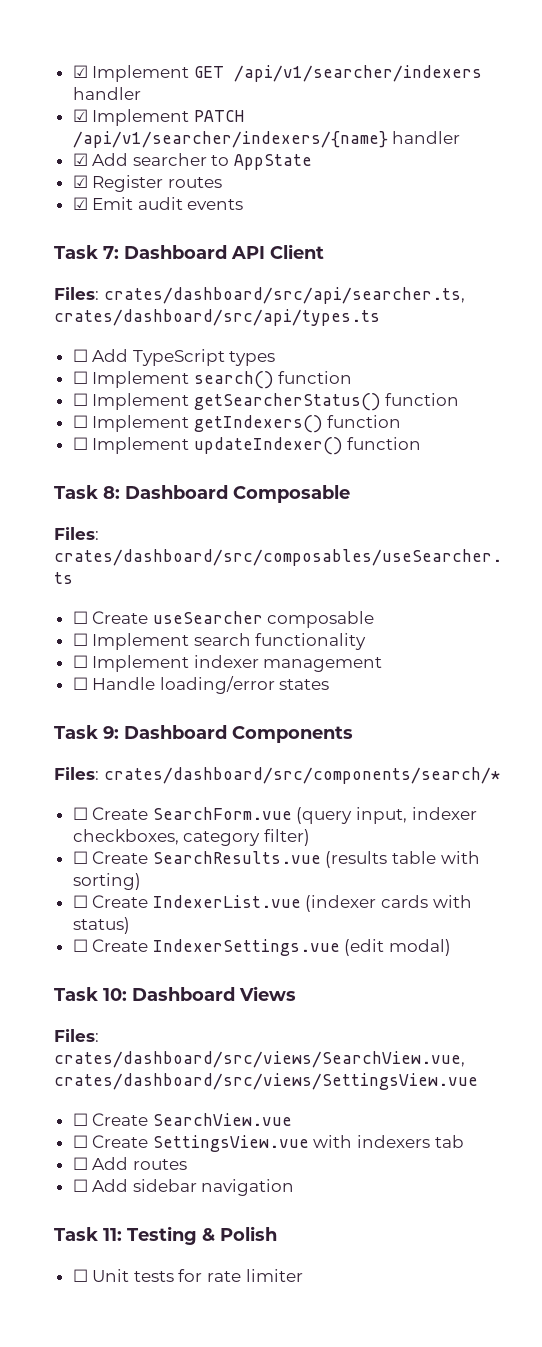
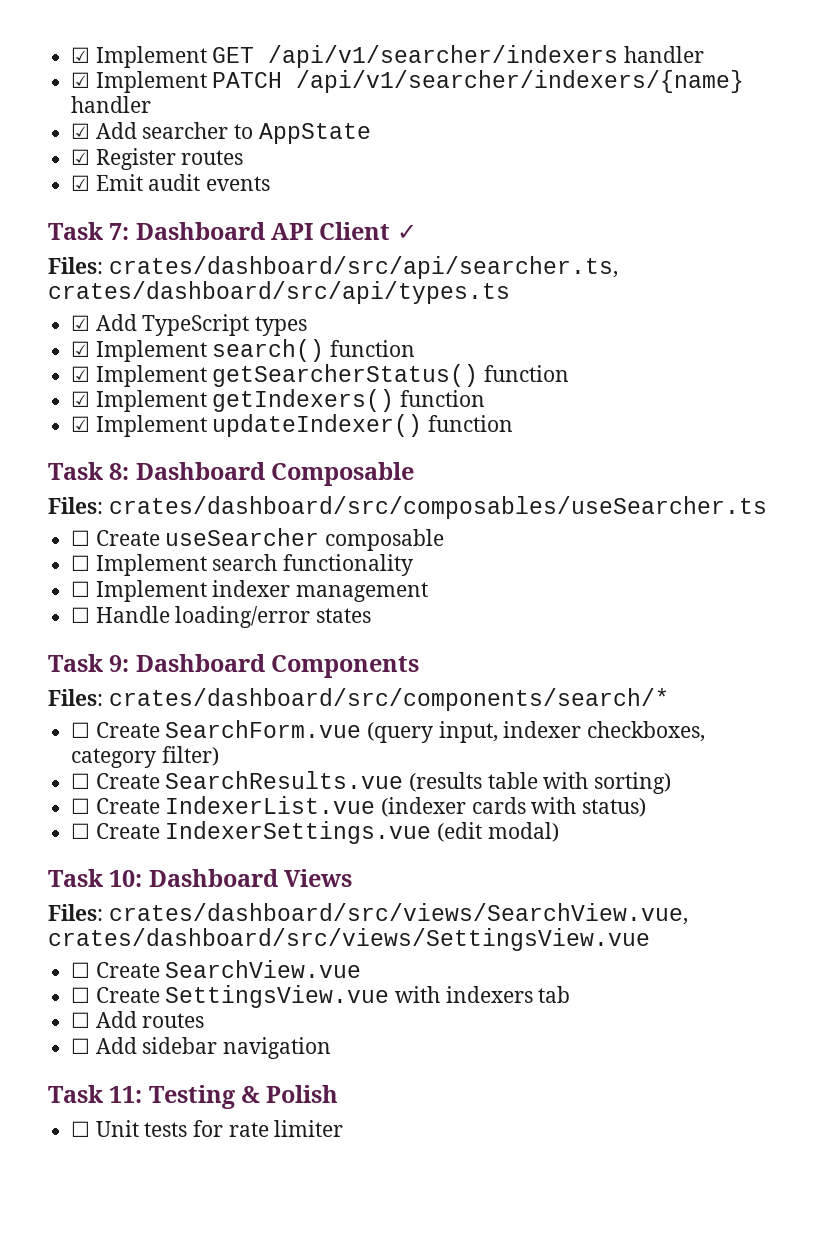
(324, 251) none -> [396,224,417,240] ✓
[72,349,88,362] ☐ -> [71,315,91,331] ☑
[72,371,88,384] ☐ -> [71,341,91,357] ☑
[72,393,88,406] ☐ -> [71,366,91,382] ☑
[72,415,88,428] ☐ -> [71,391,91,407] ☑
[72,437,88,450] ☐ -> [71,416,91,432] ☑

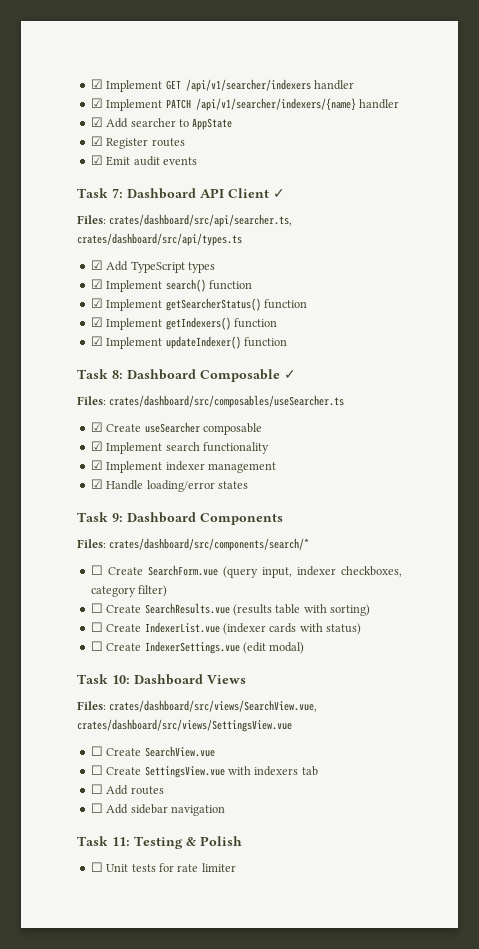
(415, 474) none -> [284,370,296,379] ✓
[71,530,91,546] ☐ -> [90,422,103,432] ☑
[71,555,91,571] ☐ -> [90,441,103,451] ☑
[71,581,91,597] ☐ -> [90,460,103,470] ☑
[71,607,91,623] ☐ -> [90,479,103,489] ☑

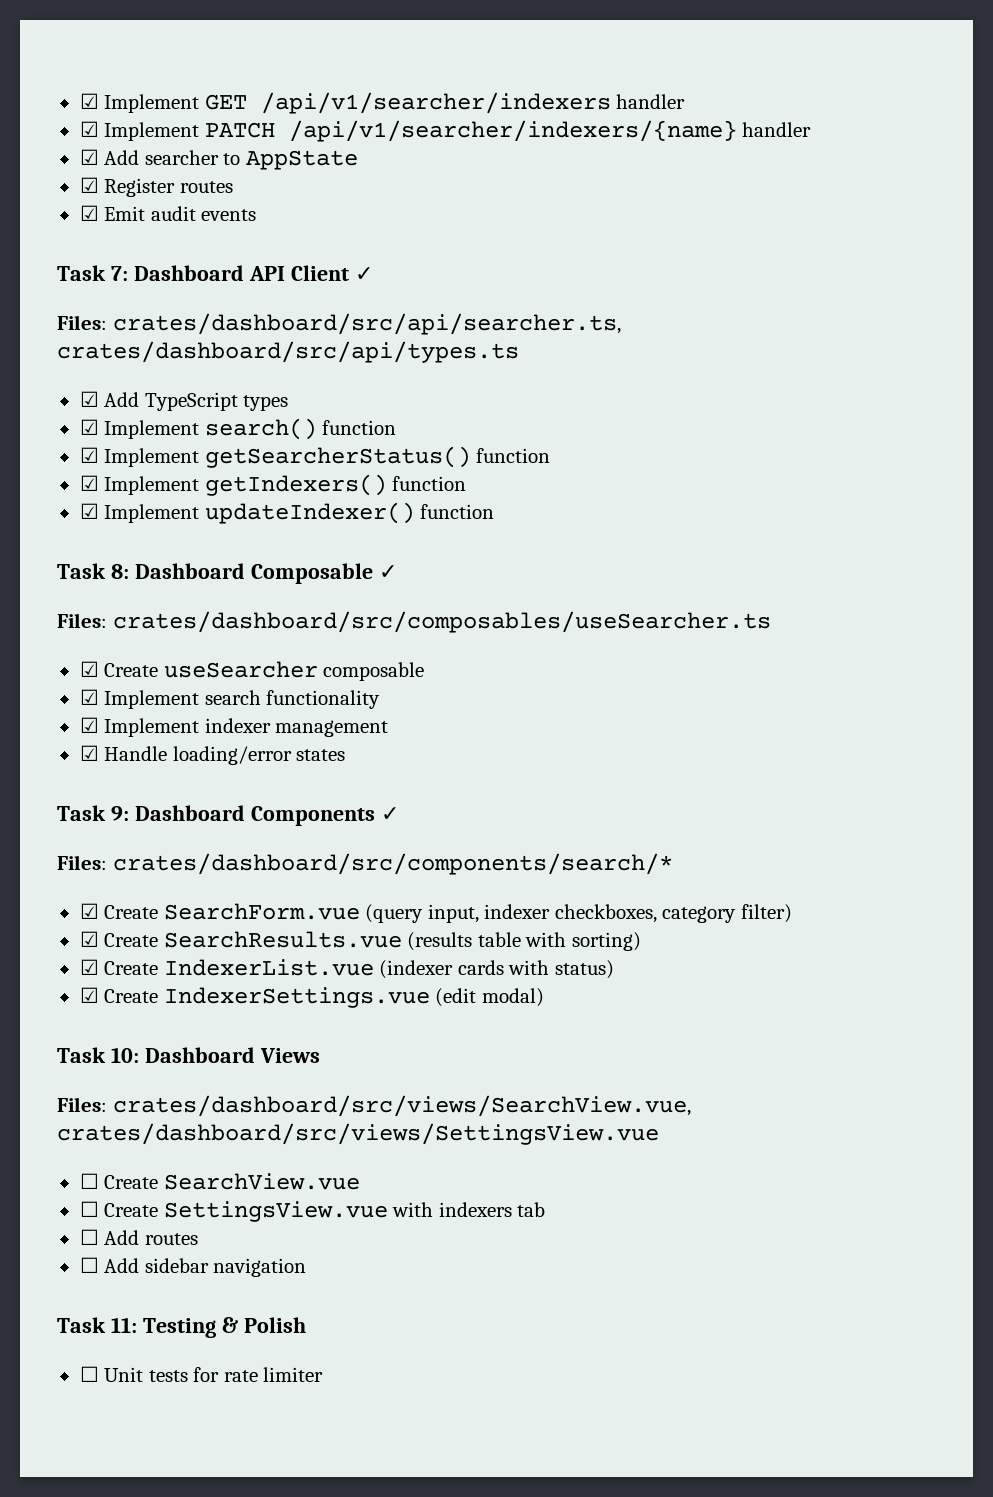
(283, 519) none -> [380,807,399,821] ✓
[90,565,103,575] ☐ -> [79,903,99,919] ☑
[90,603,103,613] ☐ -> [79,931,99,947] ☑
[90,622,103,632] ☐ -> [79,959,99,975] ☑
[90,641,103,651] ☐ -> [79,987,99,1003] ☑

